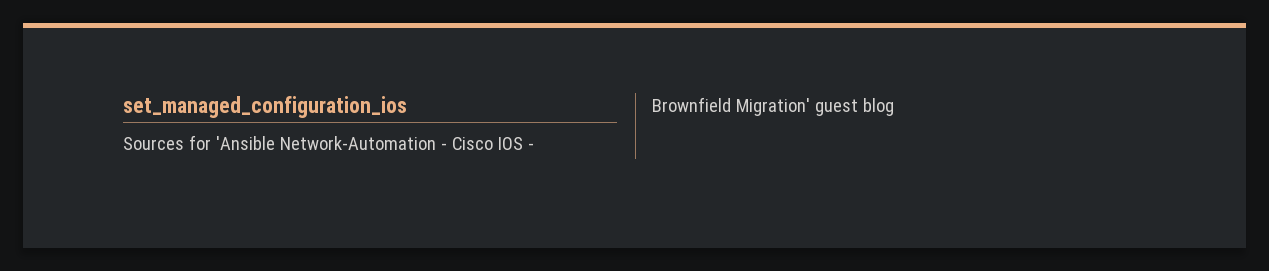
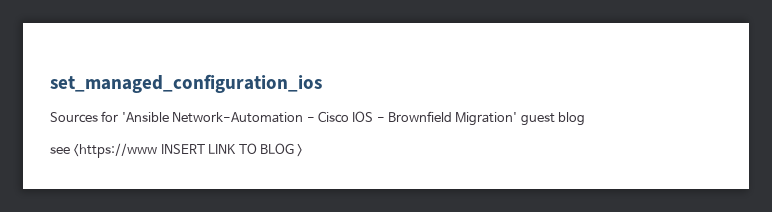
(894, 107) none -> [50,143,304,158] // see <https://www INSERT LINK TO BLOG >

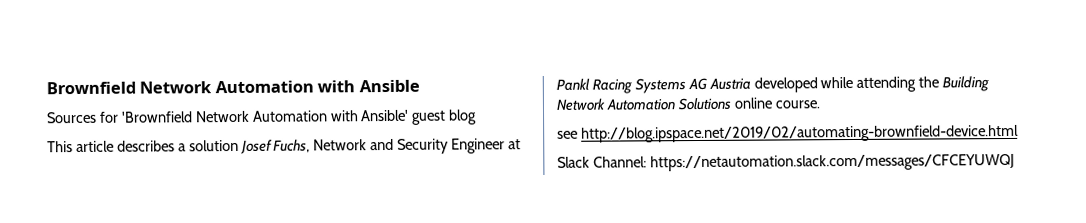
[50,74,322,93] [50,111,586,126] [50,143,304,158] set_managed_configuration_ios // Sources for 'Ansible Network-Automation - Cisco IOS - Brownfield Migration' guest blog // see <https://www INSERT LINK TO BLOG > -> [46,79,420,95] [46,109,478,125] [47,138,522,154] [556,76,990,94] [556,97,820,111] [557,124,1019,143] [557,153,1015,172] Brownfield Network Automation with Ansible // Sources for 'Brownfield Network Automation with Ansible' guest blog // This article describes a solution Josef Fuchs, Network and Security Engineer at Pankl Racing Systems AG Austria developed while attending the Building Network Automation Solutions online course. // see http://blog.ipspace.net/2019/02/automating-brownfield-device.html // Slack Channel: https://netautomation.slack.com/messages/CFCEYUWQJ

